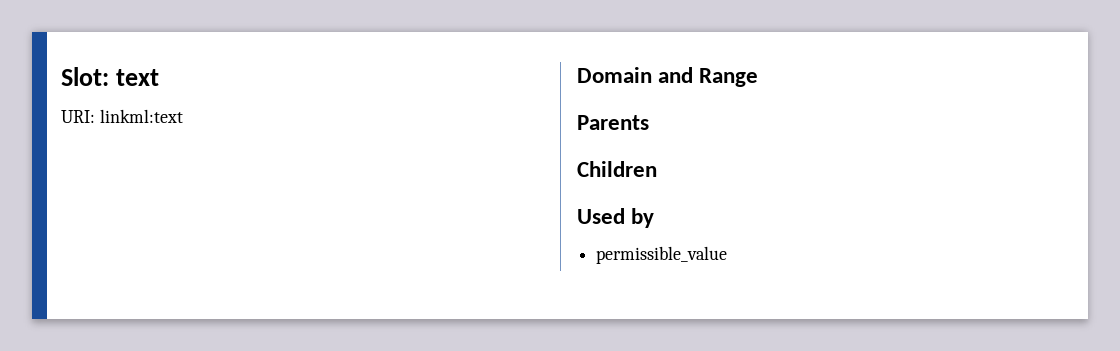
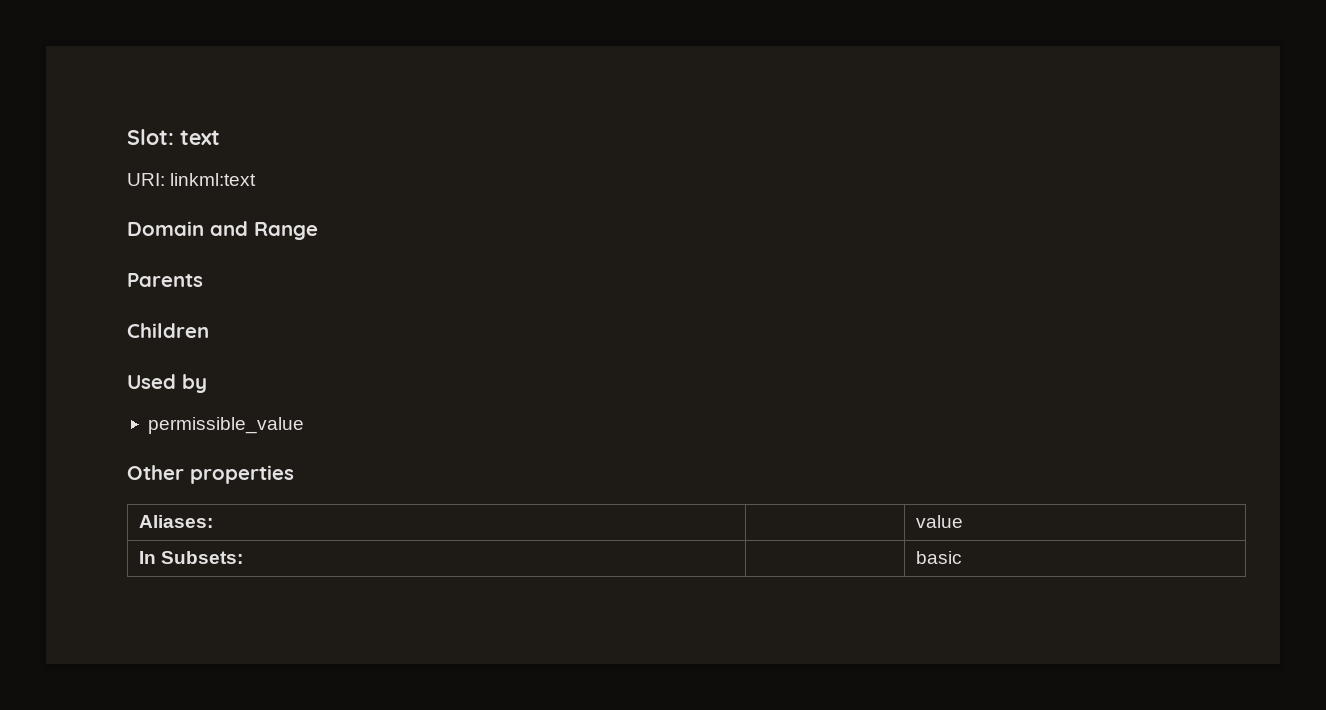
(728, 255) none -> [127,465,294,484] [138,515,213,528] [915,515,963,528] [138,551,244,564] [915,551,962,564] // Other properties // Aliases: | | value // In Subsets: | | basic

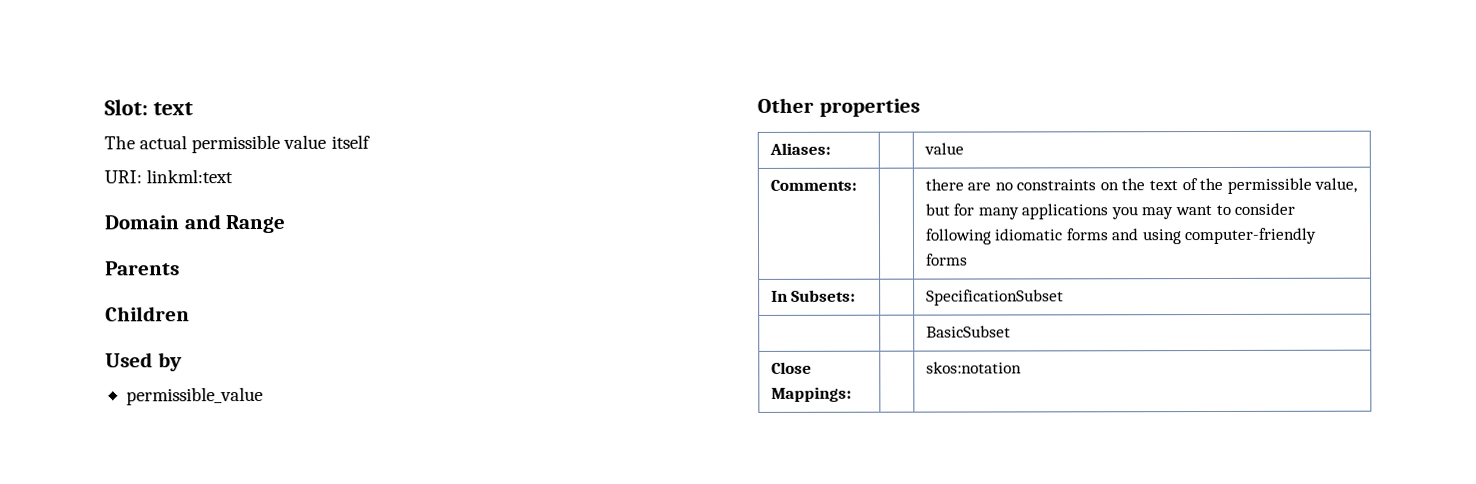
(220, 137) none -> [104,134,370,154] // The actual permissible value itself
[138,551,244,564] [915,551,962,564] In Subsets: | | basic -> [769,179,857,191] [924,177,1358,194] [924,202,1296,220] [924,227,1318,245] [925,253,968,266] [770,289,857,302] [925,289,1064,306] [925,325,1011,338] [770,361,812,374] [770,386,852,402] [925,361,1022,374] Comments: | | there are no constraints on the text of the permissible value, but for many applications you may want to consider following idiomatic forms and using computer-friendly forms // In Subsets: | | SpecificationSubset // | | BasicSubset // Close Mappings: | | skos:notation

